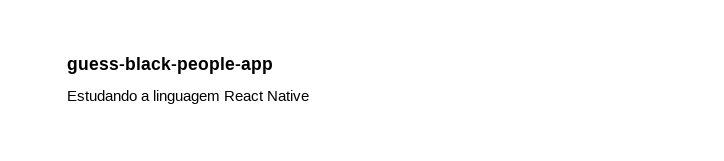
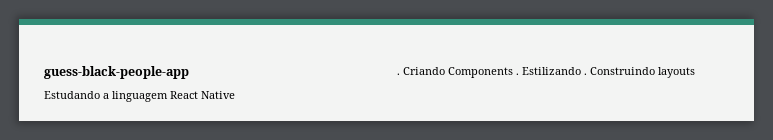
(310, 95) none -> [397,67,695,78] // . Criando Components . Estilizando . Construindo layouts

